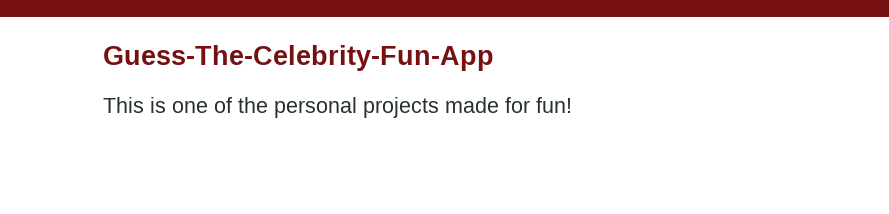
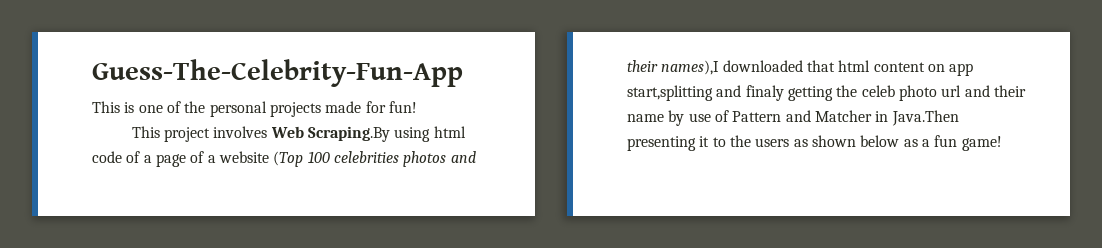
(572, 105) none -> [131,126,466,142] [92,151,476,167] [627,60,974,76] [627,85,1026,101] [627,110,959,126] [627,135,1002,151] // This project involves Web Scraping.By using html code of a page of a website (Top 100 celebrities photos and their names),I downloaded that html content on app start,splitting and finaly getting the celeb photo url and their name by use of Pattern and Matcher in Java.Then presenting it to the users as shown below as a fun game!

